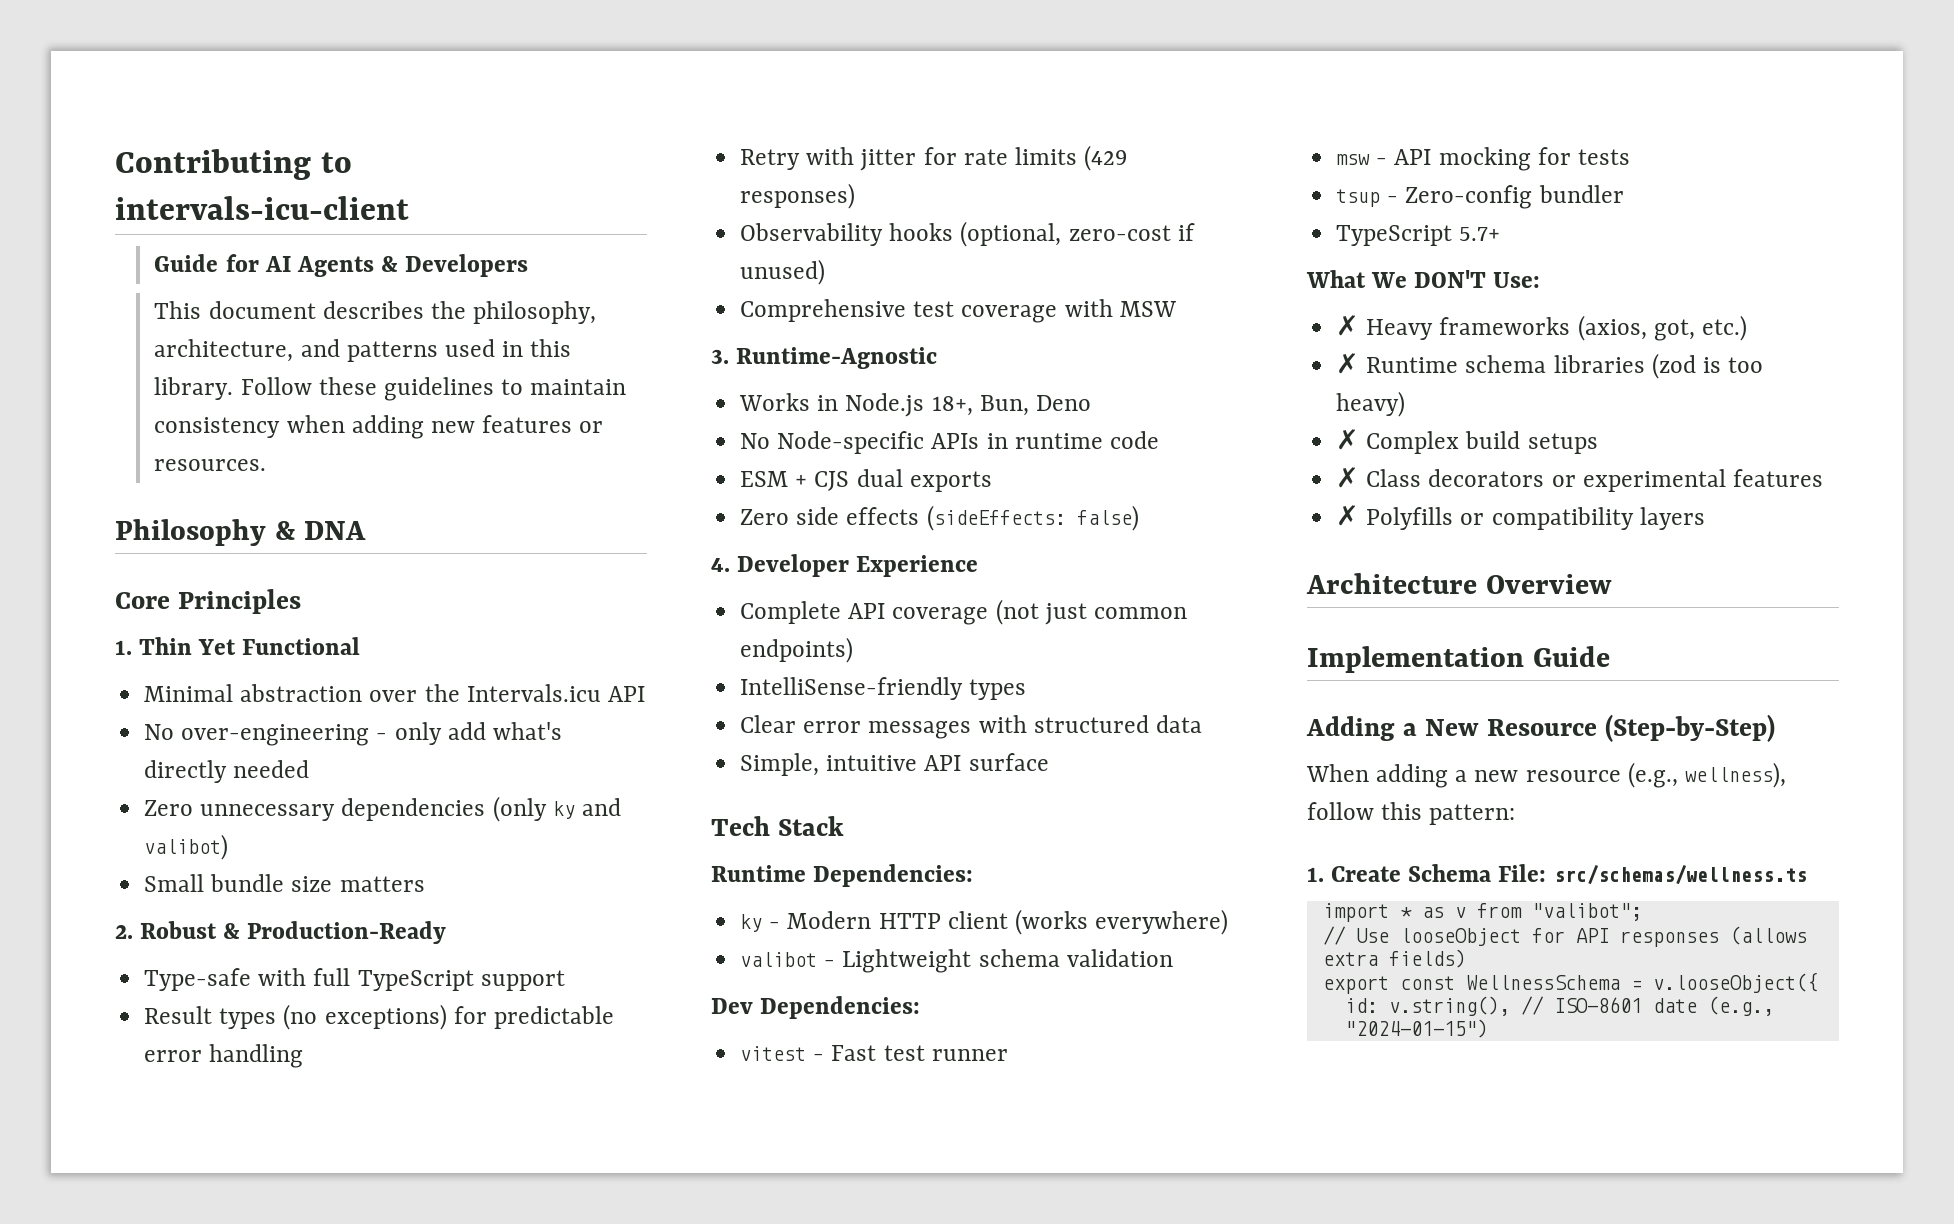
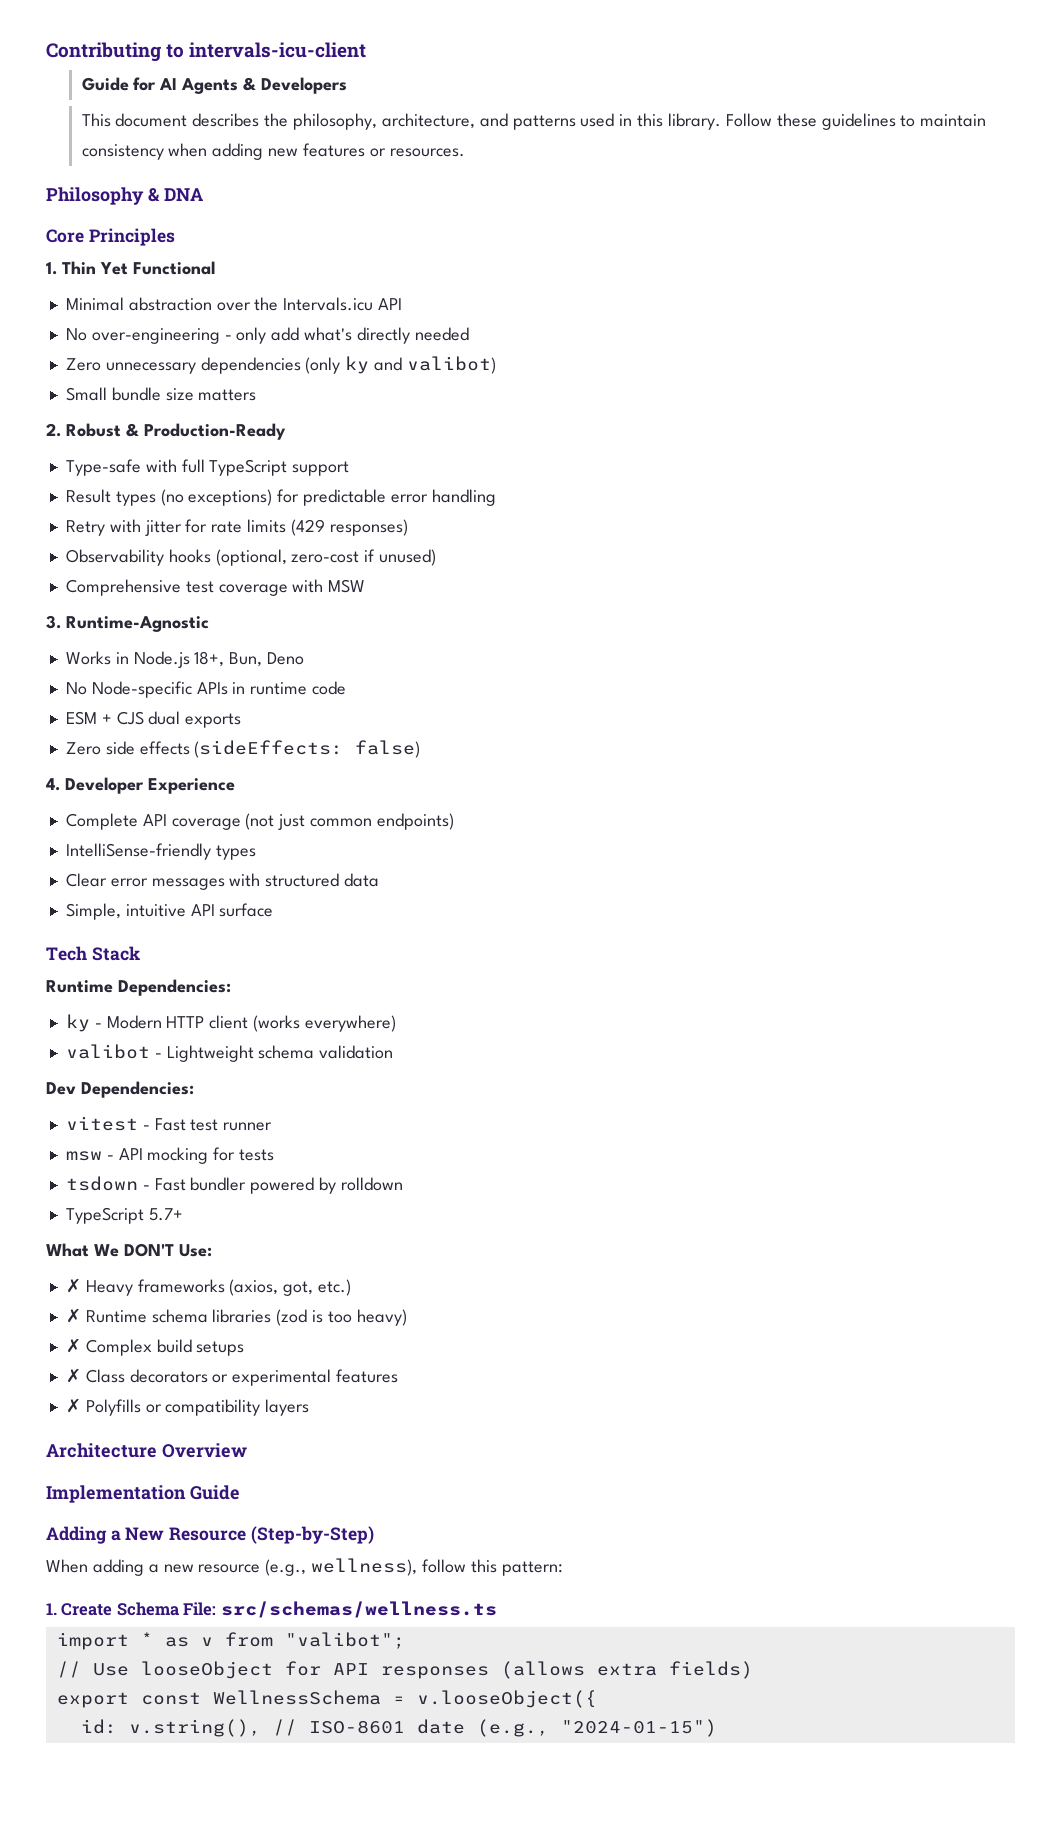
[1336,185,1624,209] tsup - Zero-config bundler -> [65,1176,403,1194] tsdown - Fast bundler powered by rolldown

